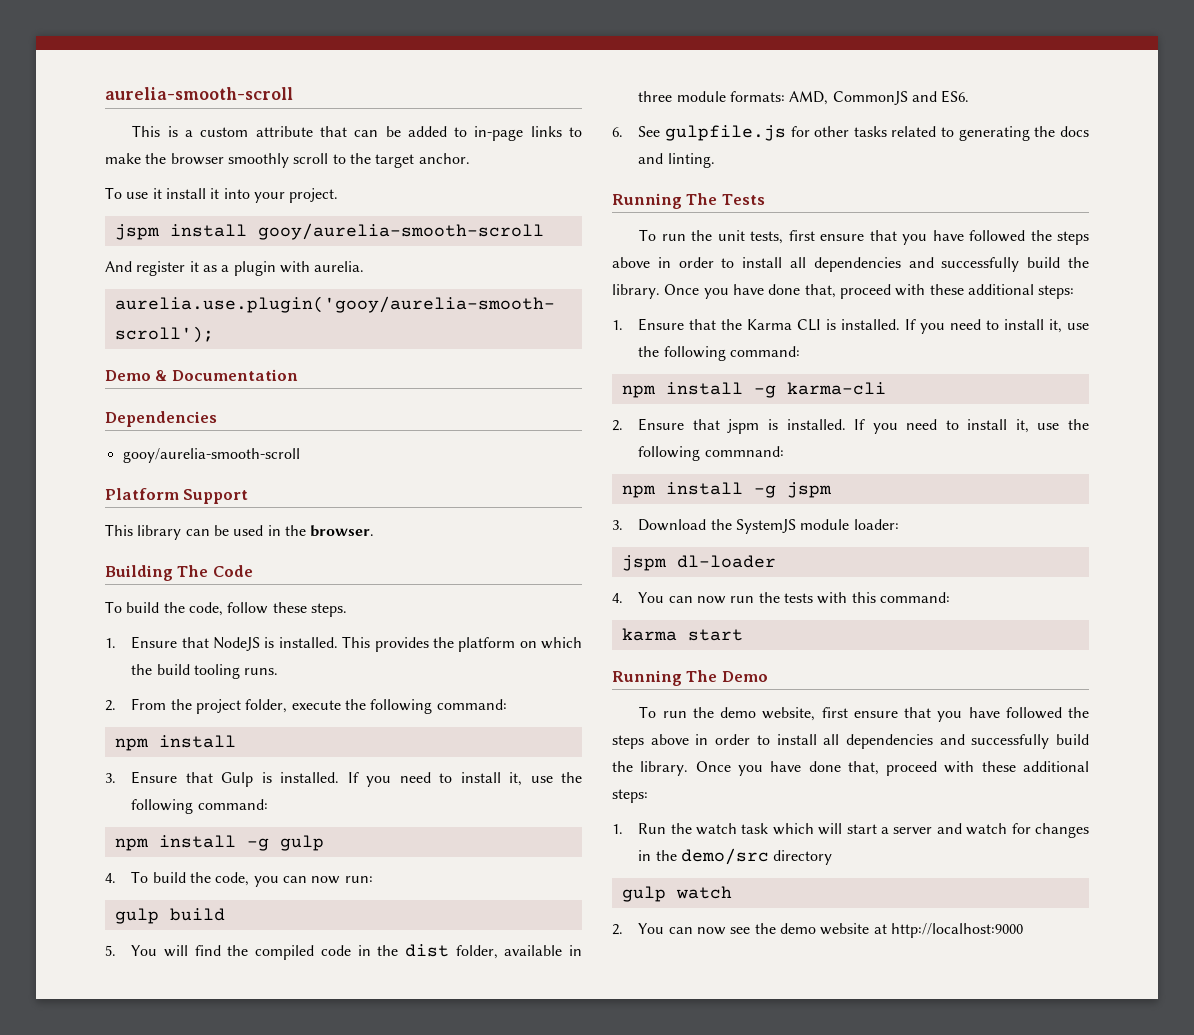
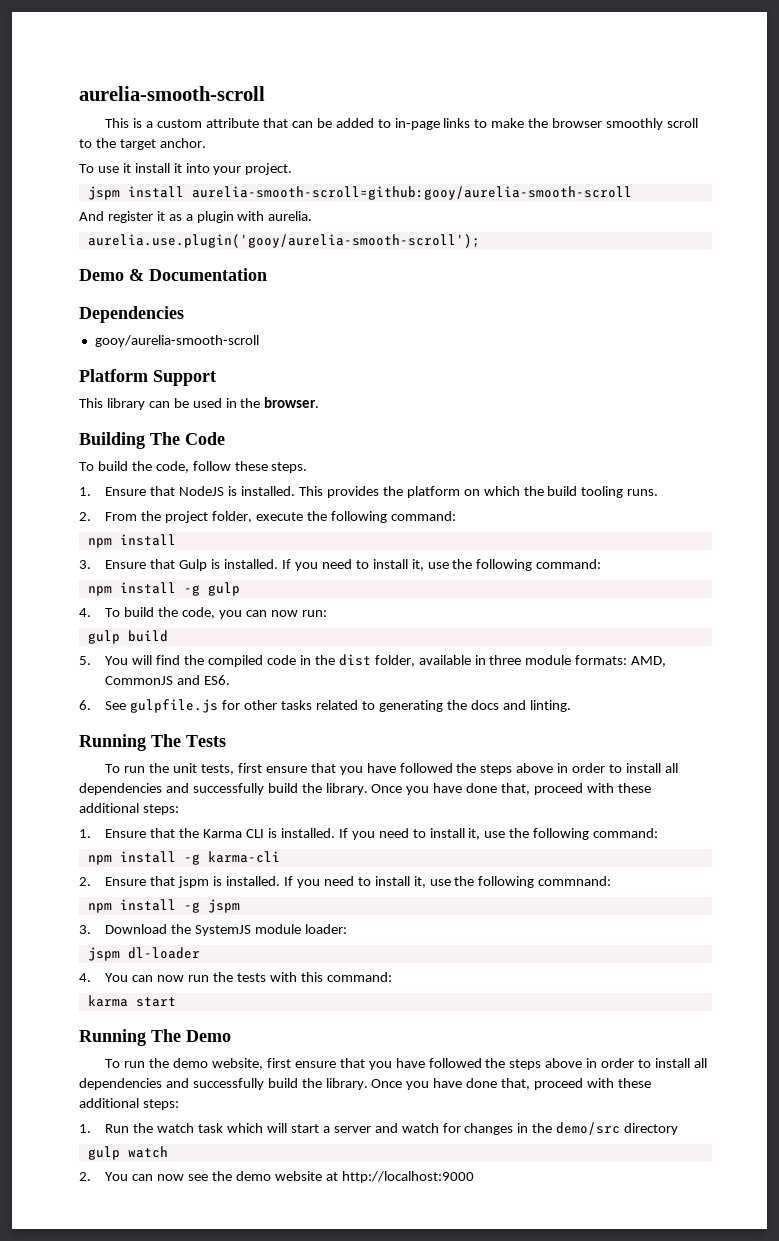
[257,223,544,240] gooy/aurelia-smooth-scroll -> [191,186,632,200] aurelia-smooth-scroll=github:gooy/aurelia-smooth-scroll

